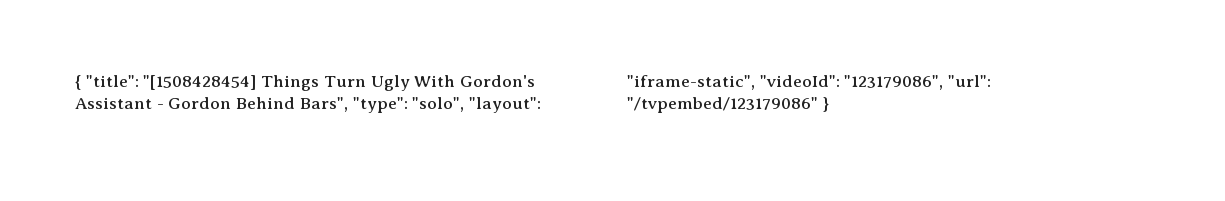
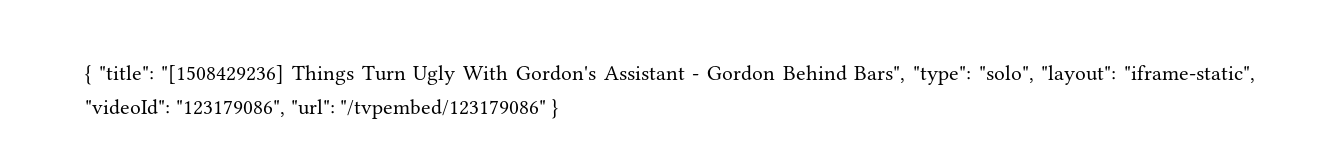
[143,75,257,90] "[1508428454] -> [161,65,285,84] "[1508429236]

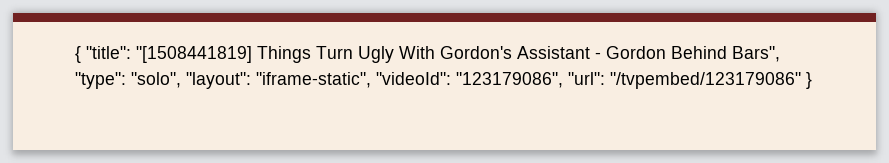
[161,65,285,84] "[1508429236] -> [136,46,252,63] "[1508441819]

